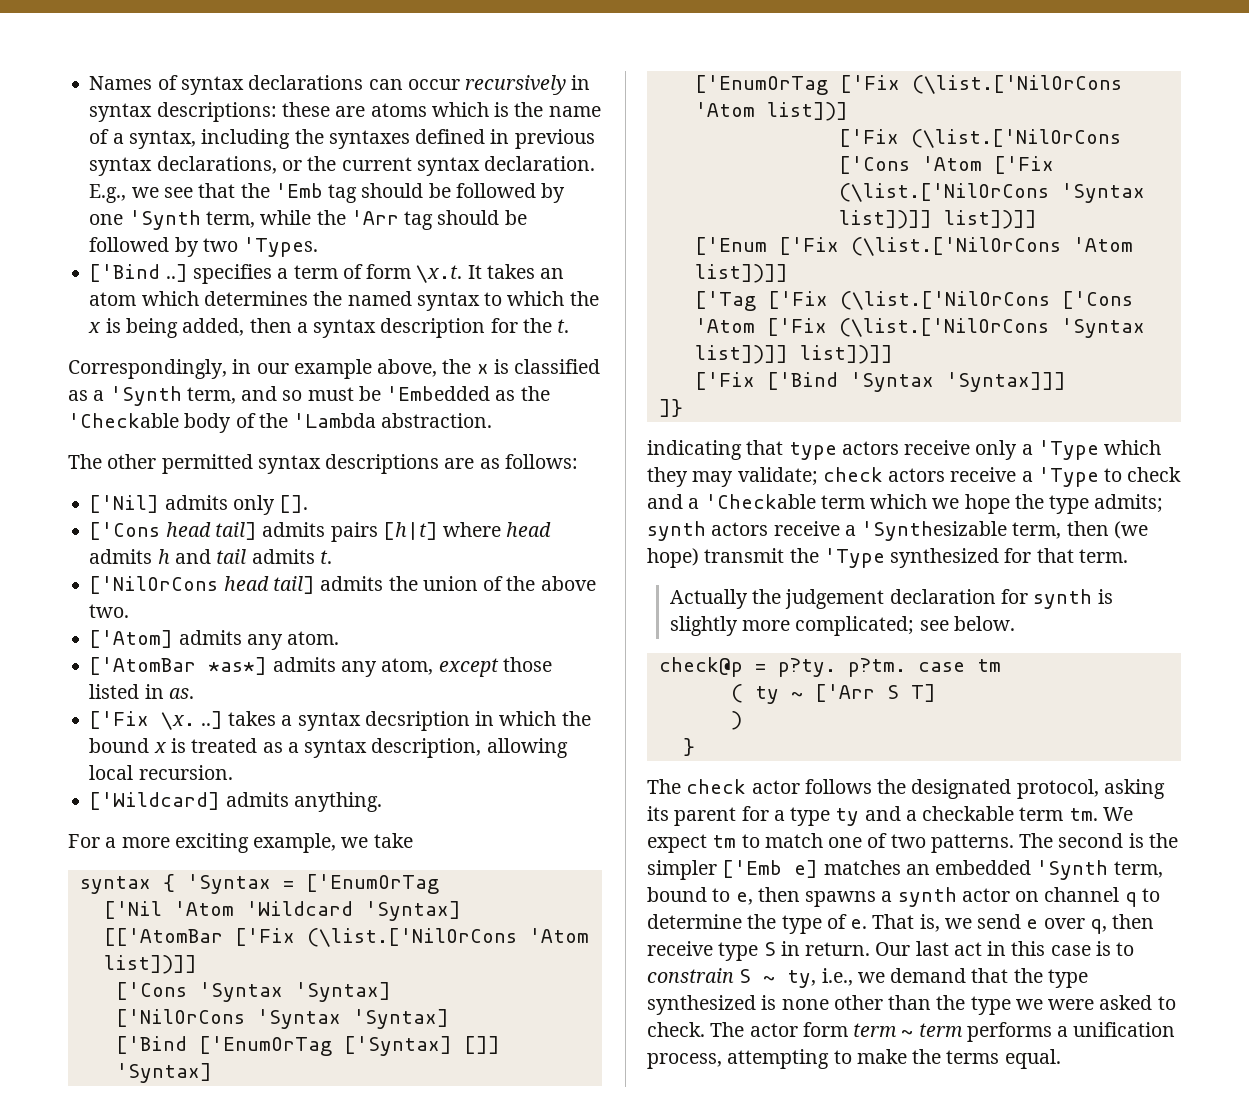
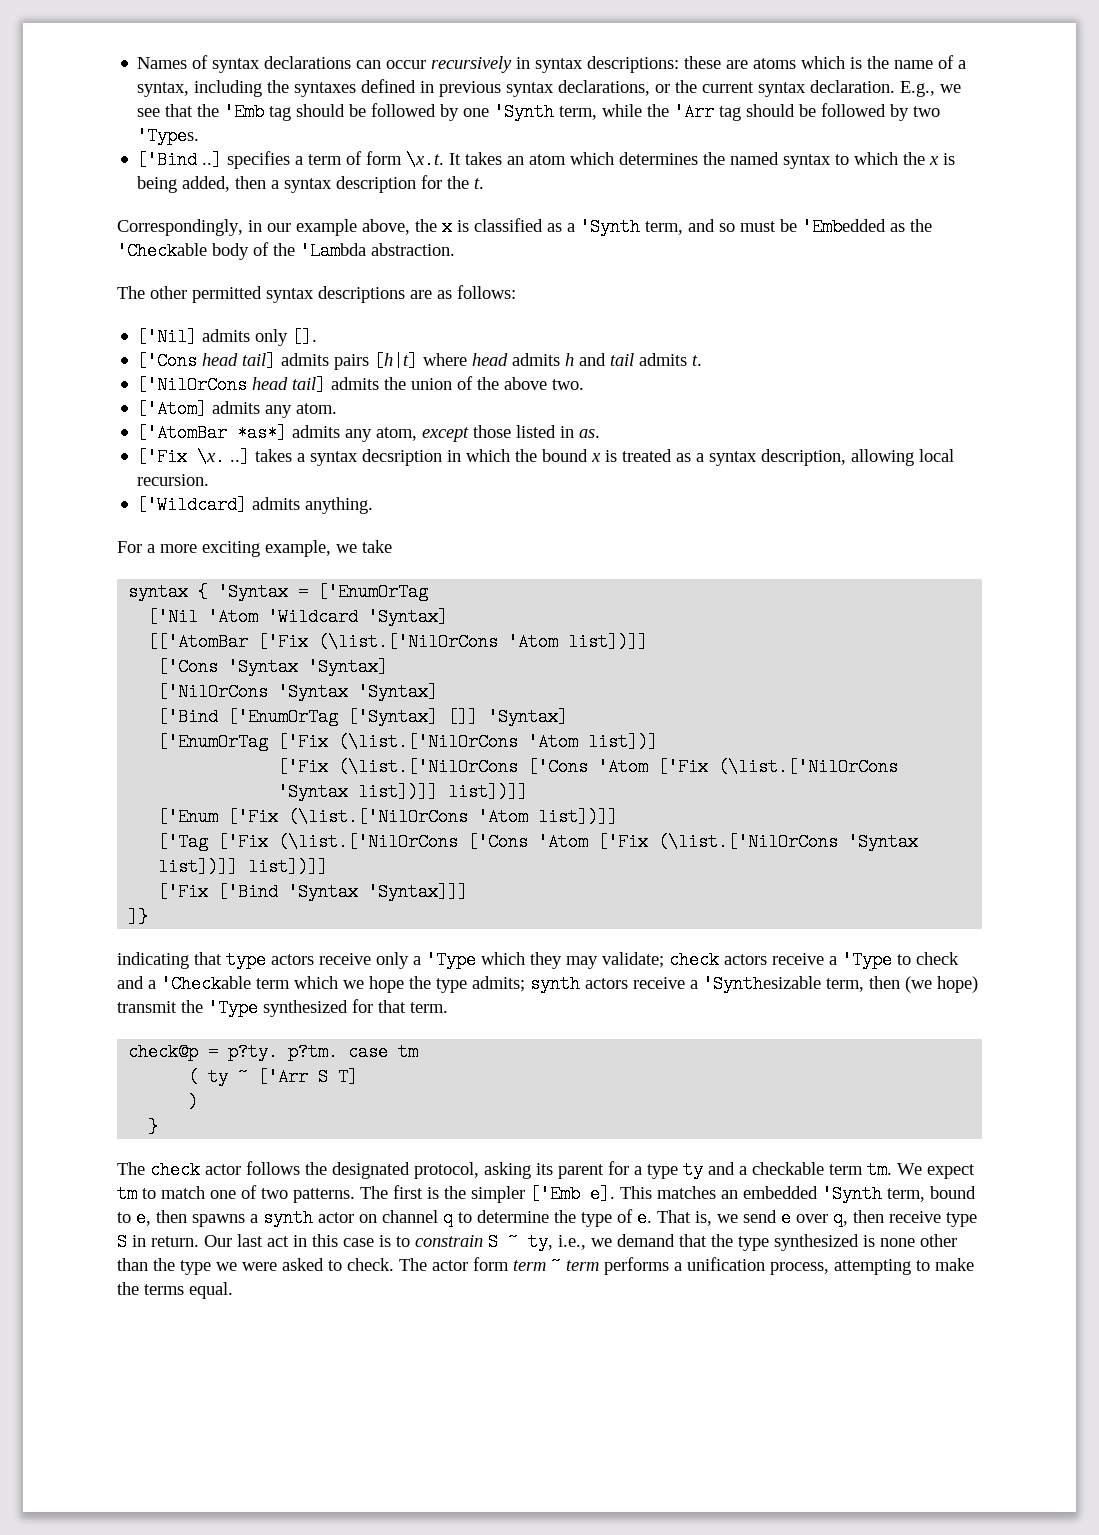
[669,589,1113,609] [669,616,1015,636] // Actually the judgement declaration for synth is slightly more complicated; see below. -> (448, 1007) none
[1058,833,1124,848] second -> [393,1185,423,1199] first
[794,860,819,878] e] -> [590,1185,652,1203] e]. This

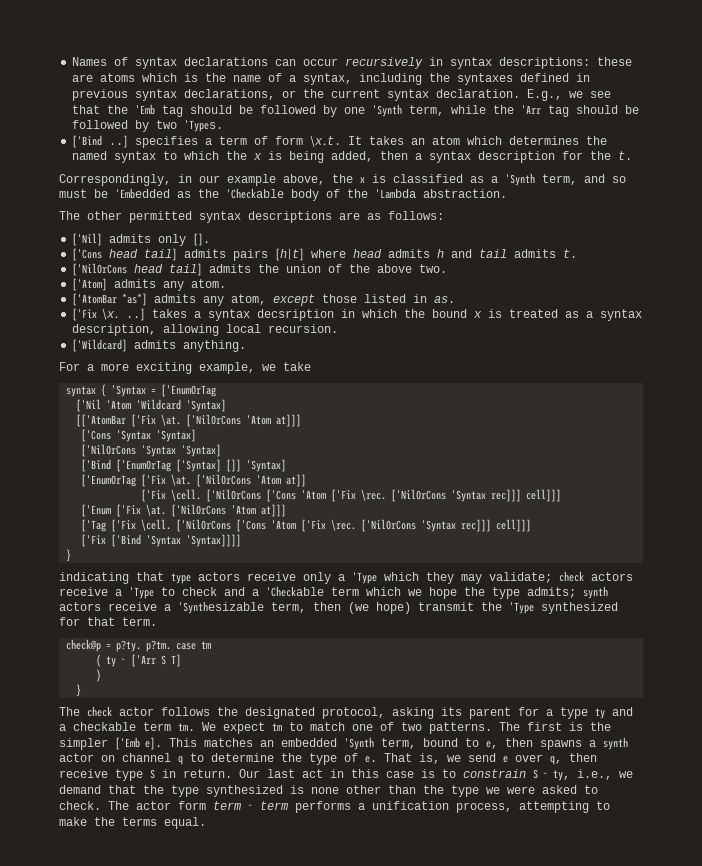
[318,633,649,651] (\list.['NilOrCons 'Atom list])]] -> [161,414,302,427] \at. ['NilOrCons 'Atom at]]]
[338,733,659,751] [278,758,899,776] [278,783,529,801] [158,808,619,826] (\list.['NilOrCons 'Atom list])] // ['Fix (\list.['NilOrCons ['Cons 'Atom ['Fix (\list.['NilOrCons 'Syntax list])]] list])]] // ['Enum ['Fix (\list.['NilOrCons 'Atom list])]] -> [171,474,307,487] [141,489,562,502] [81,504,287,517] \at. ['NilOrCons 'Atom at]] // ['Fix \cell. ['NilOrCons ['Cons 'Atom ['Fix \rec. ['NilOrCons 'Syntax rec]]] cell]]] // ['Enum ['Fix \at. ['NilOrCons 'Atom at]]]
[278,833,919,851] [158,858,329,876] (\list.['NilOrCons ['Cons 'Atom ['Fix (\list.['NilOrCons 'Syntax list])]] list])]] -> [141,519,532,532] \cell. ['NilOrCons ['Cons 'Atom ['Fix \rec. ['NilOrCons 'Syntax rec]]] cell]]]
[368,883,469,901] [128,908,149,926] 'Syntax]]] // ]} -> [186,534,242,547] [66,549,72,562] 'Syntax]]]] // }

